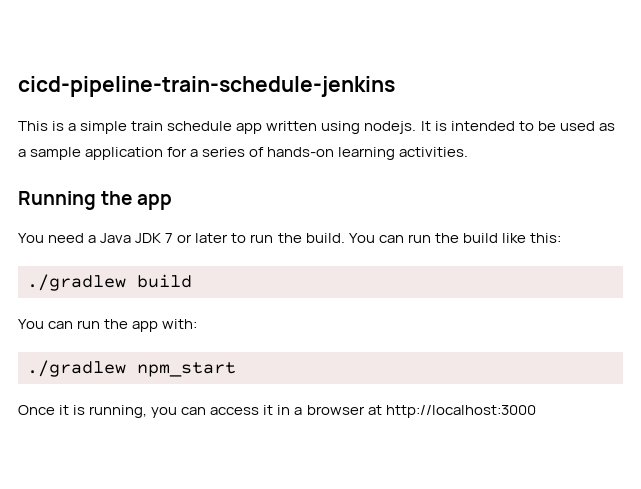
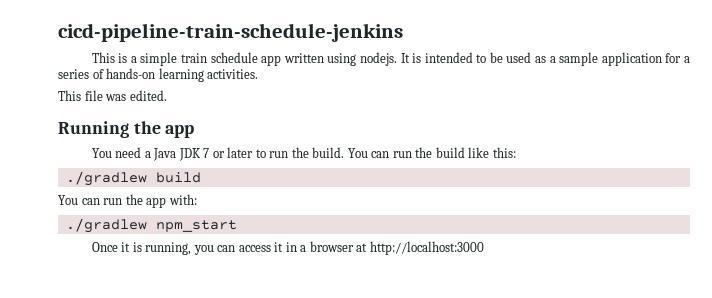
(469, 152) none -> [58,90,167,101] // This file was edited.

